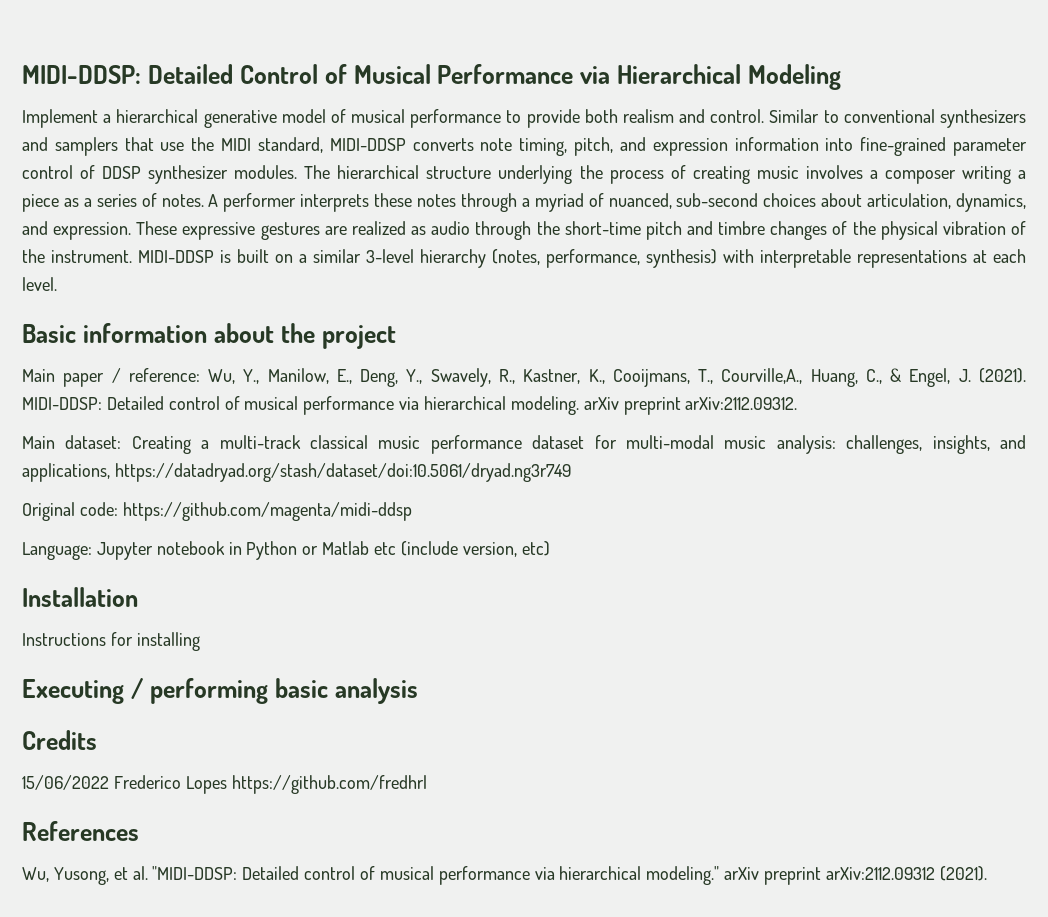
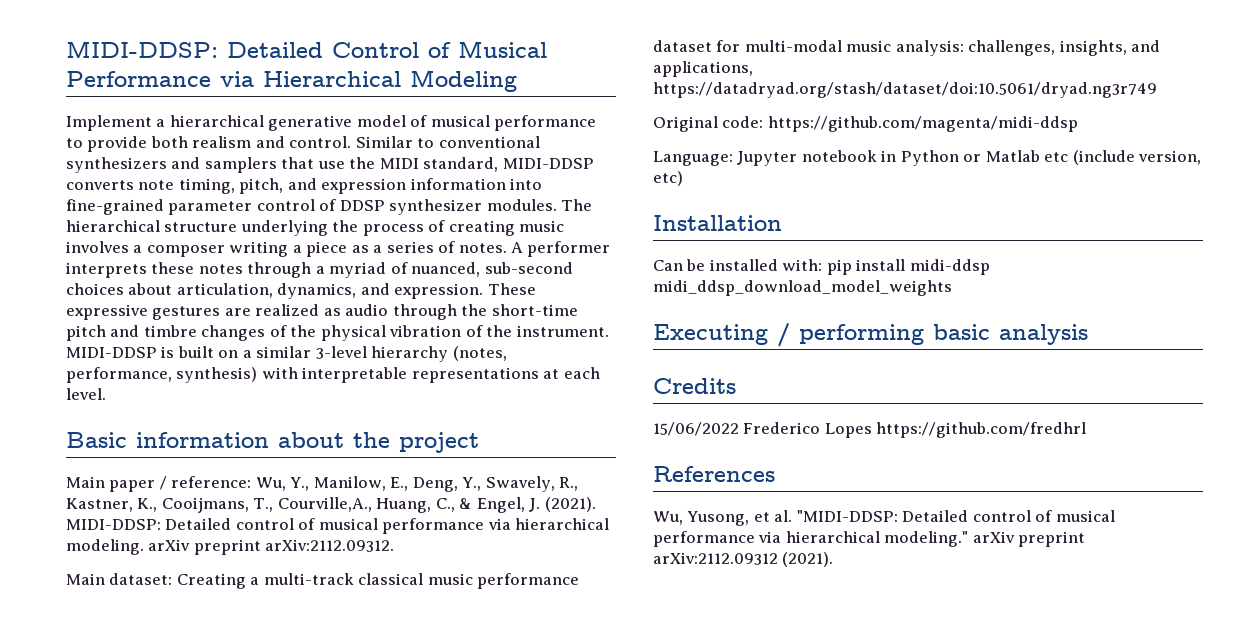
[22,632,200,651] Instructions for installing -> [653,259,990,275] [653,280,952,296] Can be installed with: pip install midi-ddsp midi_ddsp_download_model_weights

